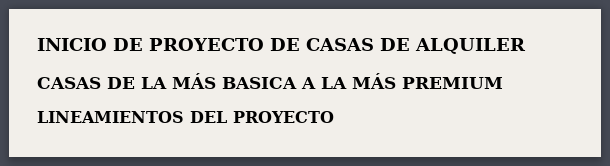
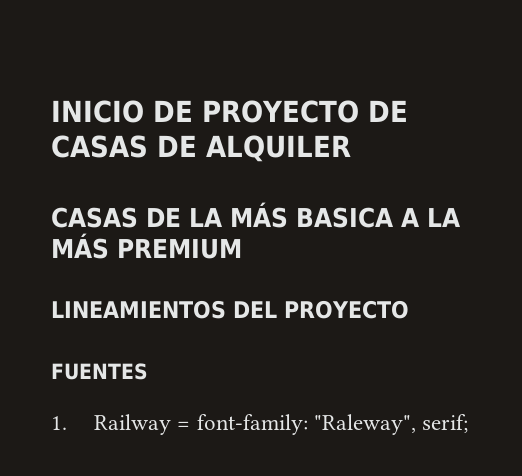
(334, 117) none -> [51,363,148,380] [51,414,468,435] // FUENTES // 1. Railway = font-family: "Raleway", serif;

